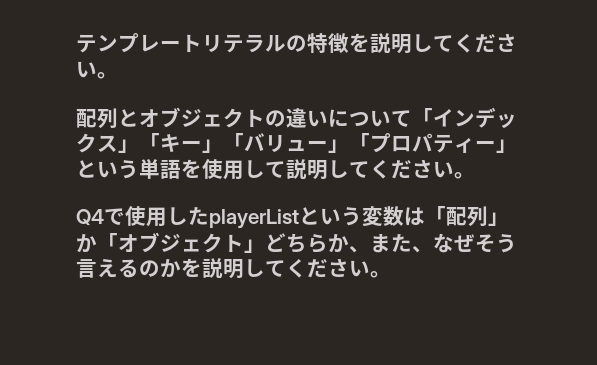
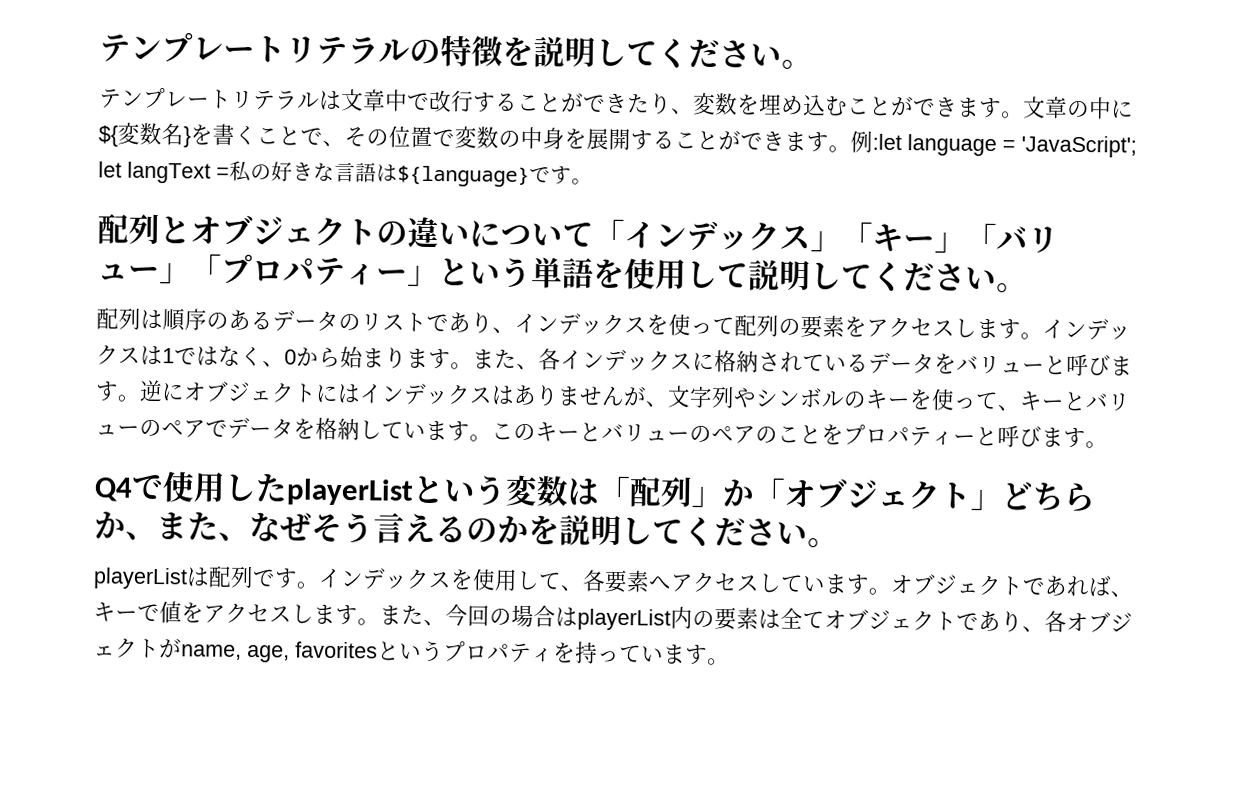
(118, 75) none -> [99,87,1134,120] [98,122,1137,158] [98,160,593,188] // テンプレートリテラルは文章中で改行することができたり、変数を埋め込むことができます。文章の中に${変数名}を書くことで、その位置で変数の中身を展開することができます。例:let language = 'JavaScript'; let langText =私の好きな言語は${language}です。
(475, 175) none -> [96,307,1131,341] [96,345,1133,377] [95,379,1131,412] [95,417,1108,449] // 配列は順序のあるデータのリストであり、インデックスを使って配列の要素をアクセスします。インデックスは1ではなく、0から始まります。また、各インデックスに格納されているデータをバリューと呼びます。逆にオブジェクトにはインデックスはありませんが、文字列やシンボルのキーを使って、キーとバリューのペアでデータを格納しています。このキーとバリューのペアのことをプロパティーと呼びます。
(391, 274) none -> [93,565,1133,598] [93,601,1133,633] [93,638,730,666] // playerListは配列です。インデックスを使用して、各要素へアクセスしています。オブジェクトであれば、キーで値をアクセスします。また、今回の場合はplayerList内の要素は全てオブジェクトであり、各オブジェクトがname, age, favoritesというプロパティを持っています。

